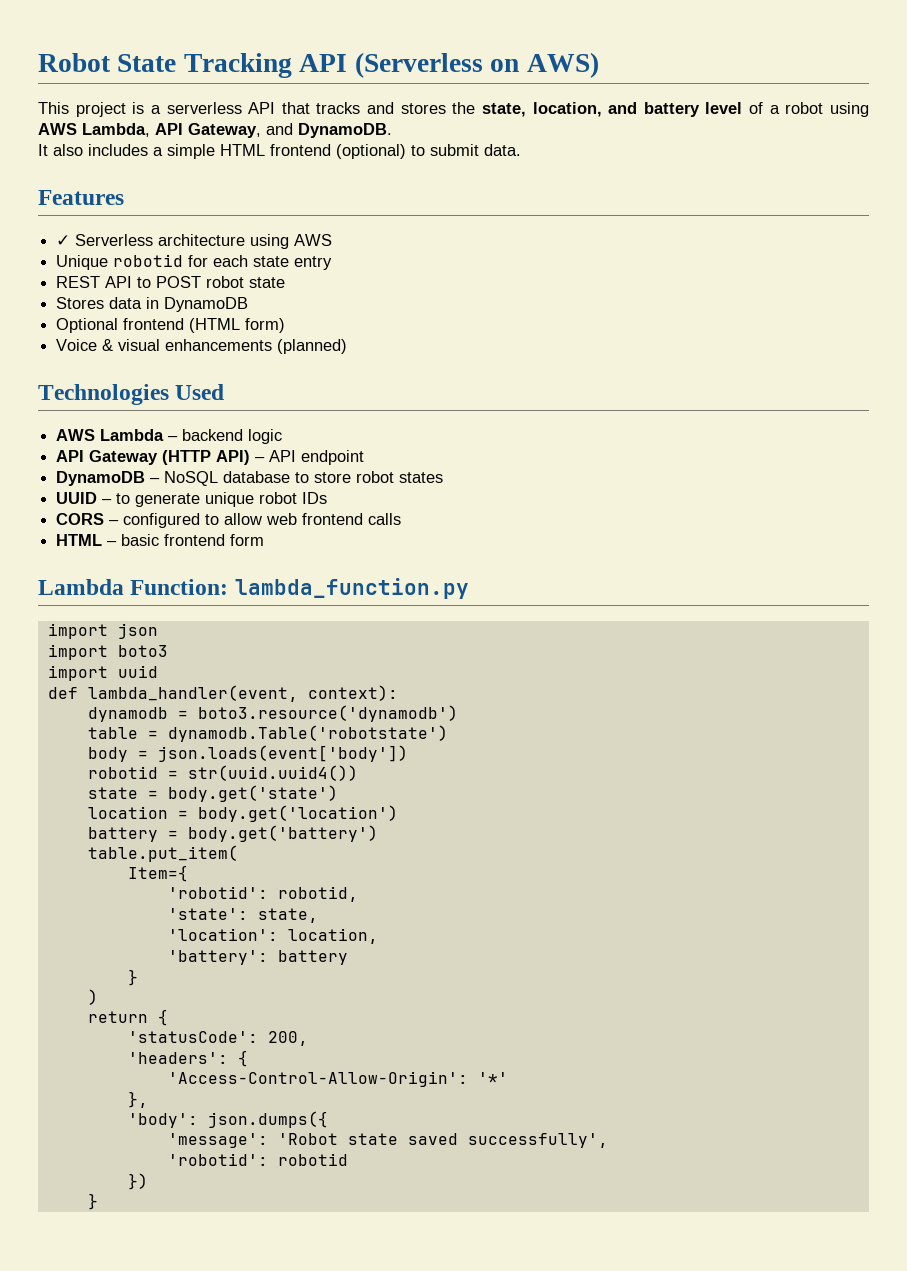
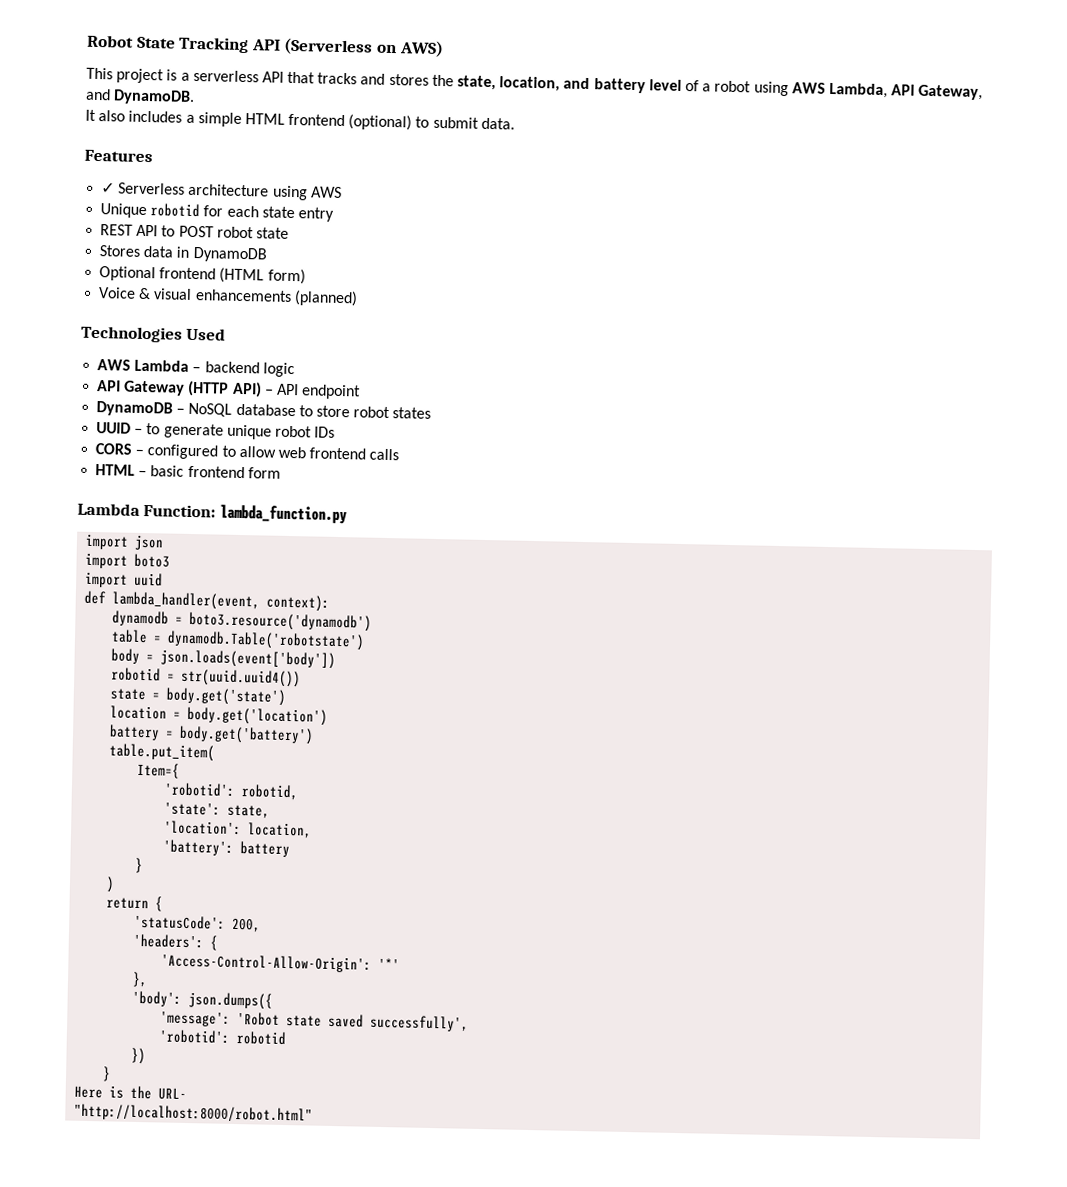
(98, 1201) none -> [74,1085,188,1101] [74,1103,314,1124] // Here is the URL- // "http://localhost:8000/robot.html"

